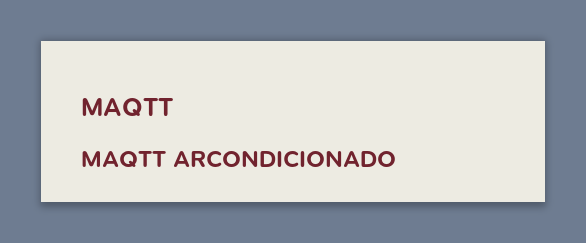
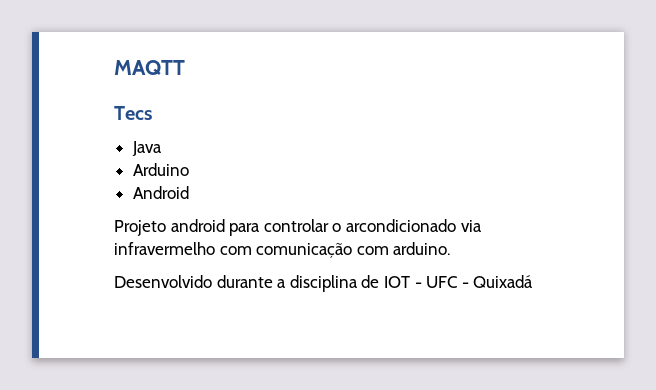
[81,150,396,168] MAQTT ARCONDICIONADO -> [114,106,152,120] [131,141,162,156] [132,163,189,176] [132,186,189,199] [114,219,482,236] [114,242,451,258] [114,275,534,292] Tecs // Java // Arduino // Android // Projeto android para controlar o arcondicionado via infravermelho com comunicação com arduino. // Desenvolvido durante a disciplina de IOT - UFC - Quixadá

